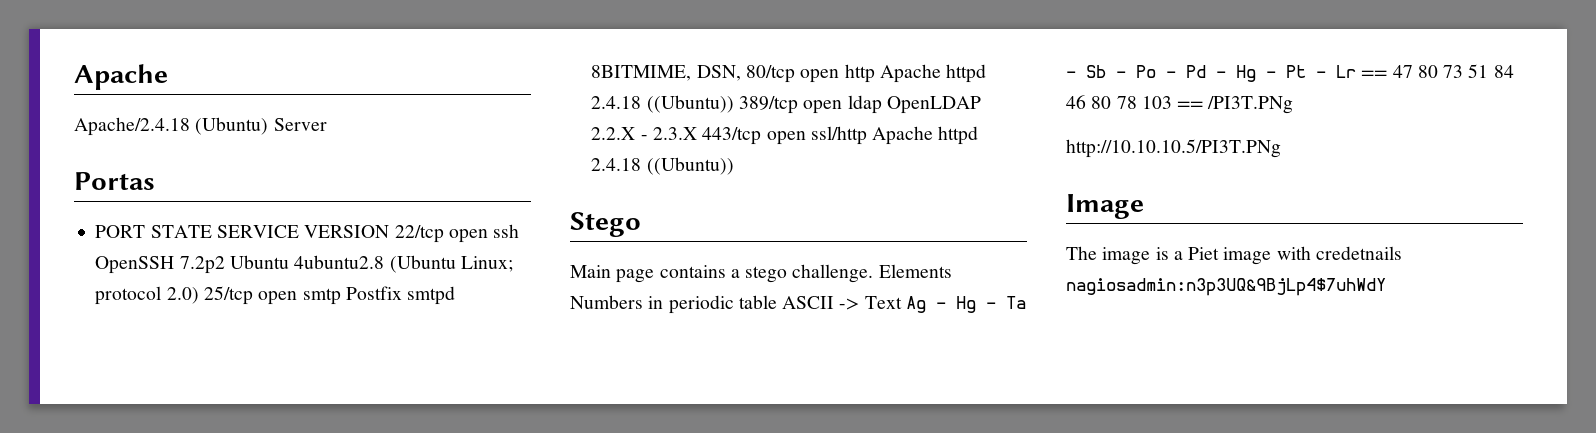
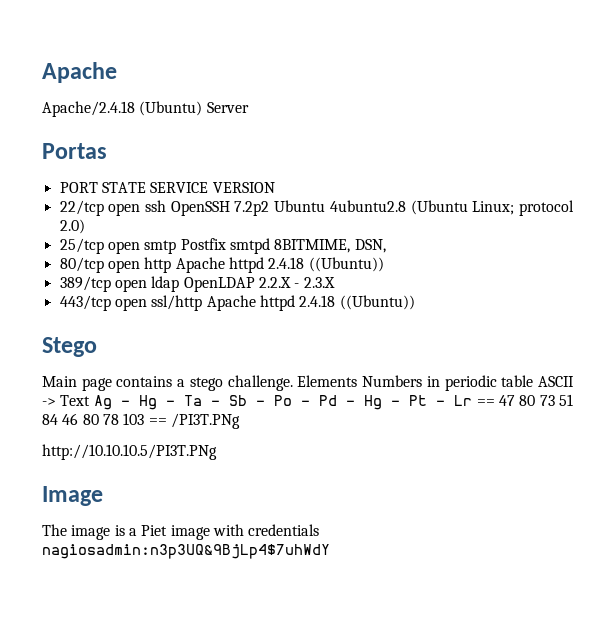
(390, 231) none -> (275, 187) //
(199, 295) none -> (85, 226) //
(741, 73) none -> (386, 246) //
(734, 104) none -> (384, 264) //
(697, 133) none -> (335, 282) //
[1315,246,1402,260] credetnails -> [248,524,320,536] credentials

